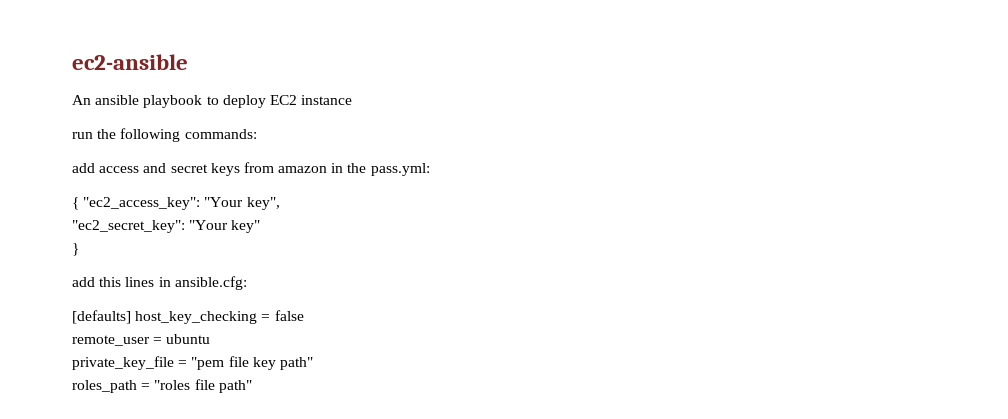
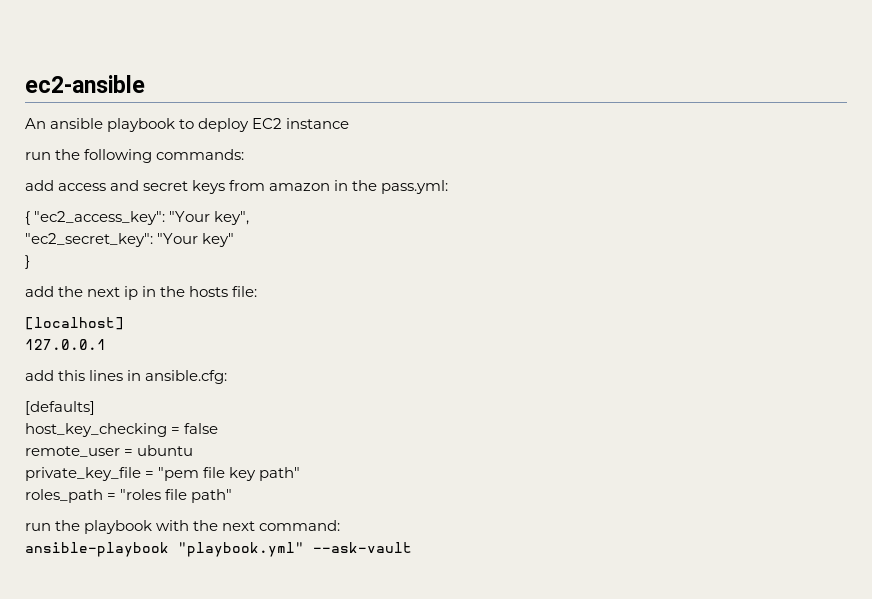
(79, 249) none -> [25,286,258,300] [25,317,124,330] [25,339,106,350] // add the next ip in the hosts file: // [localhost] // 127.0.0.1
(131, 317) none -> (95, 408) //
(252, 386) none -> [25,520,341,534] [25,542,412,557] // run the playbook with the next command: // ansible-playbook "playbook.yml" --ask-vault

